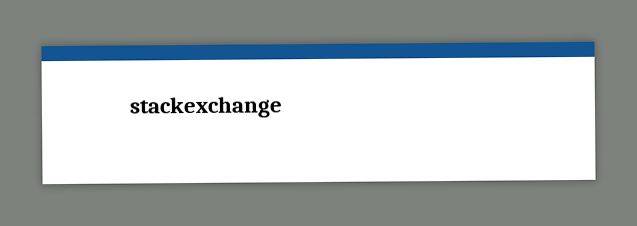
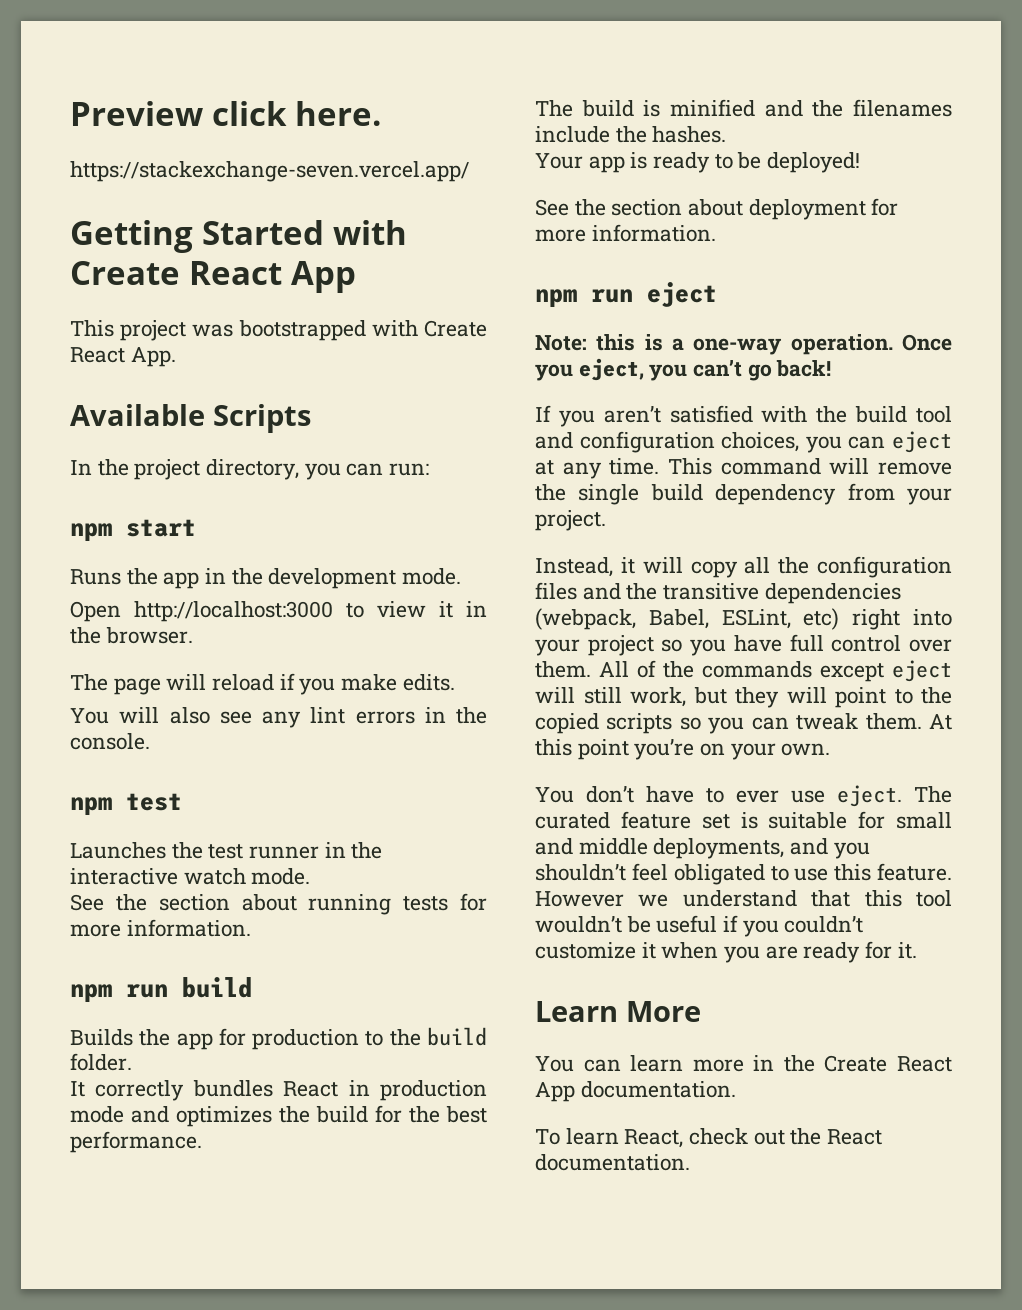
[129,96,283,119] stackexchange -> [70,101,381,126] [70,161,469,182] [70,220,407,253] [70,261,356,293] [70,320,487,341] [70,347,176,367] [70,404,311,433] [70,459,430,480] [70,519,196,541] [70,568,462,589] [70,601,487,622] [70,627,193,644] [70,673,455,695] [70,707,487,728] [70,733,150,750] [70,793,182,815] [70,842,383,859] [70,868,311,885] [70,893,487,915] [70,919,251,937] [70,977,252,1002] [70,1027,487,1050] [70,1053,132,1071] [70,1080,487,1101] [70,1105,487,1127] [70,1131,202,1153] [535,99,952,117] [535,126,727,143] [535,152,861,173] [535,198,899,220] [535,224,716,242] [535,282,717,307] [535,334,952,355] [535,358,832,381] [535,405,952,427] [535,431,952,453] [535,458,952,479] [535,483,952,505] [535,510,606,531] [535,556,952,578] [535,582,901,604] [535,608,952,630] [535,634,952,656] [535,660,952,682] [535,687,952,708] [535,713,952,734] [535,739,831,760] [535,785,952,807] [535,811,952,829] [535,838,870,859] [535,863,952,885] [535,890,952,907] [535,915,864,937] [535,941,917,963] [535,1001,701,1022] [535,1055,952,1072] [535,1081,736,1102] [535,1128,883,1148] [535,1154,690,1171] Preview click here. // https://stackexchange-seven.vercel.app/ // Getting Started with Create React App // This project was bootstrapped with Create React App. // Available Scripts // In the project directory, you can run: // npm start // Runs the app in the development mode. // Open http://localhost:3000 to view it in the browser. // The page will reload if you make edits. // You will also see any lint errors in the console. // npm test // Launches the test runner in the interactive watch mode. // See the section about running tests for more information. // npm run build // Builds the app for production to the build folder. // It correctly bundles React in production mode and optimizes the build for the best performance. // The build is minified and the filenames include the hashes. // Your app is ready to be deployed! // See the section about deployment for more information. // npm run eject // Note: this is a one-way operation. Once you eject, you can’t go back! // If you aren’t satisfied with the build tool and configuration choices, you can eject at any time. This command will remove the single build dependency from your project. // Instead, it will copy all the configuration files and the transitive dependencies (webpack, Babel, ESLint, etc) right into your project so you have full control over them. All of the commands except eject will still work, but they will point to the copied scripts so you can tweak them. At this point you’re on your own. // You don’t have to ever use eject. The curated feature set is suitable for small and middle deployments, and you shouldn’t feel obligated to use this feature. However we understand that this tool wouldn’t be useful if you couldn’t customize it when you are ready for it. // Learn More // You can learn more in the Create React App documentation. // To learn React, check out the React documentation.

